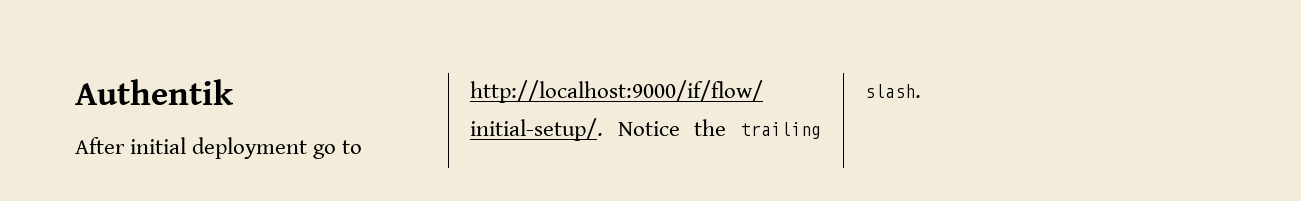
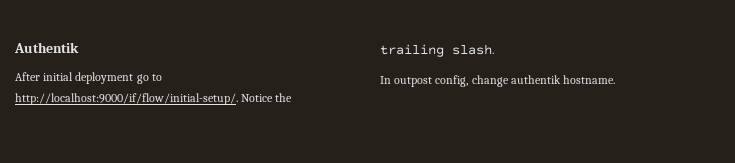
(921, 91) none -> [380,75,616,87] // In outpost config, change authentik hostname.

